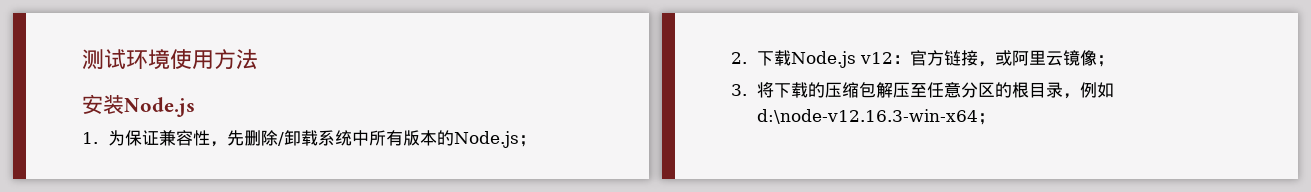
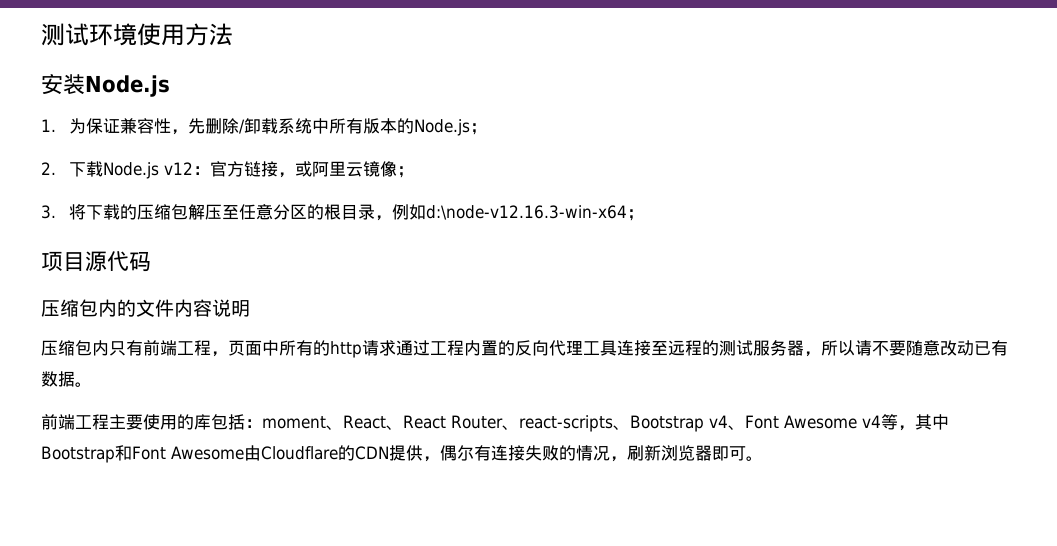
(995, 119) none -> [41,251,151,272] [41,299,250,317] [41,340,1008,358] [41,371,92,387] [41,414,949,432] [41,445,763,463] // 项目源代码 // 压缩包内的文件内容说明 // 压缩包内只有前端工程，页面中所有的http请求通过工程内置的反向代理工具连接至远程的测试服务器，所以请不要随意改动已有数据。 // 前端工程主要使用的库包括：moment、React、React Router、react-scripts、Bootstrap v4、Font Awesome v4等，其中Bootstrap和Font Awesome由Cloudflare的CDN提供，偶尔有连接失败的情况，刷新浏览器即可。

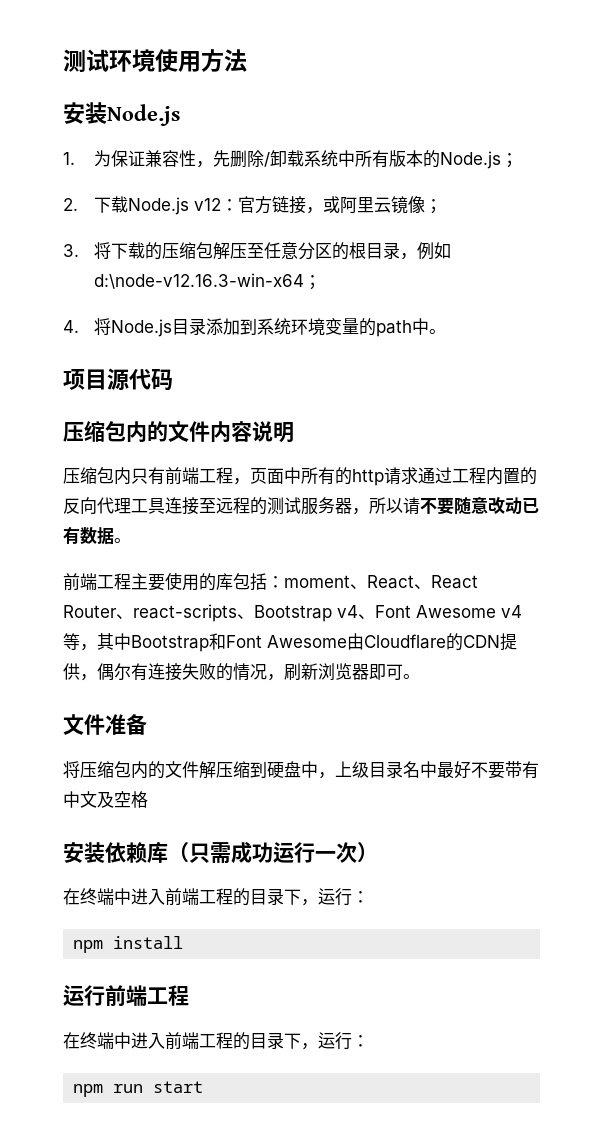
(645, 215) none -> [63,318,447,337] // 4.将Node.js目录添加到系统环境变量的path中。
(763, 458) none -> [63,714,147,735] [63,761,539,779] [63,791,148,808] [63,841,378,864] [63,888,369,906] [73,936,184,953] [63,985,189,1007] [63,1032,369,1050] [73,1081,204,1097] // 文件准备 // 将压缩包内的文件解压缩到硬盘中，上级目录名中最好不要带有中文及空格 // 安装依赖库（只需成功运行一次） // 在终端中进入前端工程的目录下，运行： // npm install // 运行前端工程 // 在终端中进入前端工程的目录下，运行： // npm run start

